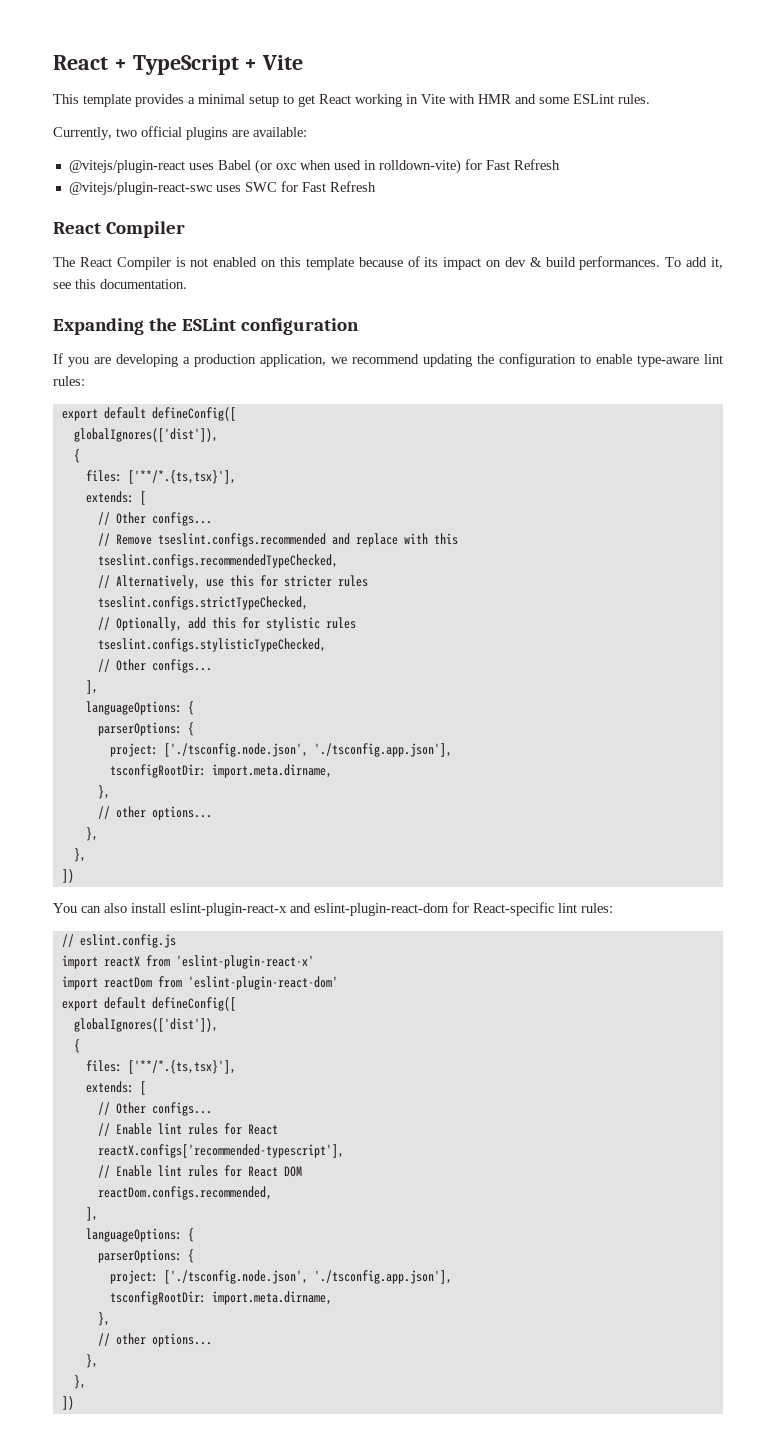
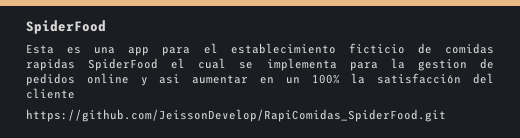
[53,55,304,75] [53,94,650,107] [53,126,307,140] [68,159,560,174] [68,181,376,195] [53,221,185,238] [53,256,724,270] [53,279,187,289] [53,318,359,335] [53,353,723,367] [53,376,85,386] [61,407,236,421] [73,428,218,442] [73,449,80,463] [85,470,236,484] [85,491,146,505] [97,512,212,526] [97,533,458,547] [97,554,338,568] [97,575,368,589] [97,596,308,610] [97,617,356,631] [97,638,326,652] [97,659,212,673] [85,680,98,694] [85,701,194,715] [97,722,194,736] [109,743,452,757] [109,764,332,778] [97,785,110,799] [97,806,212,820] [85,827,98,841] [73,848,86,862] [61,869,74,883] [53,902,613,916] [61,934,176,948] [61,955,314,969] [61,976,338,990] [61,997,236,1011] [73,1018,218,1032] [73,1039,80,1053] [85,1060,236,1074] [85,1081,146,1095] [97,1102,212,1116] [97,1123,278,1136] [97,1144,344,1158] [97,1165,302,1178] [97,1186,272,1200] [85,1207,98,1221] [85,1228,194,1242] [97,1249,194,1263] [109,1270,452,1284] [109,1291,332,1305] [97,1312,110,1326] [97,1333,212,1347] [85,1354,98,1368] [73,1375,86,1389] [61,1396,74,1410] React + TypeScript + Vite // This template provides a minimal setup to get React working in Vite with HMR and some ESLint rules. // Currently, two official plugins are available: // @vitejs/plugin-react uses Babel (or oxc when used in rolldown-vite) for Fast Refresh // @vitejs/plugin-react-swc uses SWC for Fast Refresh // React Compiler // The React Compiler is not enabled on this template because of its impact on dev & build performances. To add it, see this documentation. // Expanding the ESLint configuration // If you are developing a production application, we recommend updating the configuration to enable type-aware lint rules: // export default defineConfig([ // globalIgnores(['dist']), // { // files: ['**/*.{ts,tsx}'], // extends: [ // // Other configs... // // Remove tseslint.configs.recommended and replace with this // tseslint.configs.recommendedTypeChecked, // // Alternatively, use this for stricter rules // tseslint.configs.strictTypeChecked, // // Optionally, add this for stylistic rules // tseslint.configs.stylisticTypeChecked, // // Other configs... // ], // languageOptions: { // parserOptions: { // project: ['./tsconfig.node.json', './tsconfig.app.json'], // tsconfigRootDir: import.meta.dirname, // }, // // other options... // }, // }, // ]) // You can also install eslint-plugin-react-x and eslint-plugin-react-dom for React-specific lint rules: // // eslint.config.js // import reactX from 'eslint-plugin-react-x' // import reactDom from 'eslint-plugin-react-dom' // export default defineConfig([ // globalIgnores(['dist']), // { // files: ['**/*.{ts,tsx}'], // extends: [ // // Other configs... // // Enable lint rules for React // reactX.configs['recommended-typescript'], // // Enable lint rules for React DOM // reactDom.configs.recommended, // ], // languageOptions: { // parserOptions: { // project: ['./tsconfig.node.json', './tsconfig.app.json'], // tsconfigRootDir: import.meta.dirname, // }, // // other options... // }, // }, // ]) -> [26,20,106,34] [26,43,494,56] [26,58,494,71] [26,73,495,86] [26,88,75,99] [26,109,446,122] SpiderFood // Esta es una app para el establecimiento ficticio de comidas rapidas SpiderFood el cual se implementa para la gestion de pedidos online y asi aumentar en un 100% la satisfacción del cliente // https://github.com/JeissonDevelop/RapiComidas_SpiderFood.git

